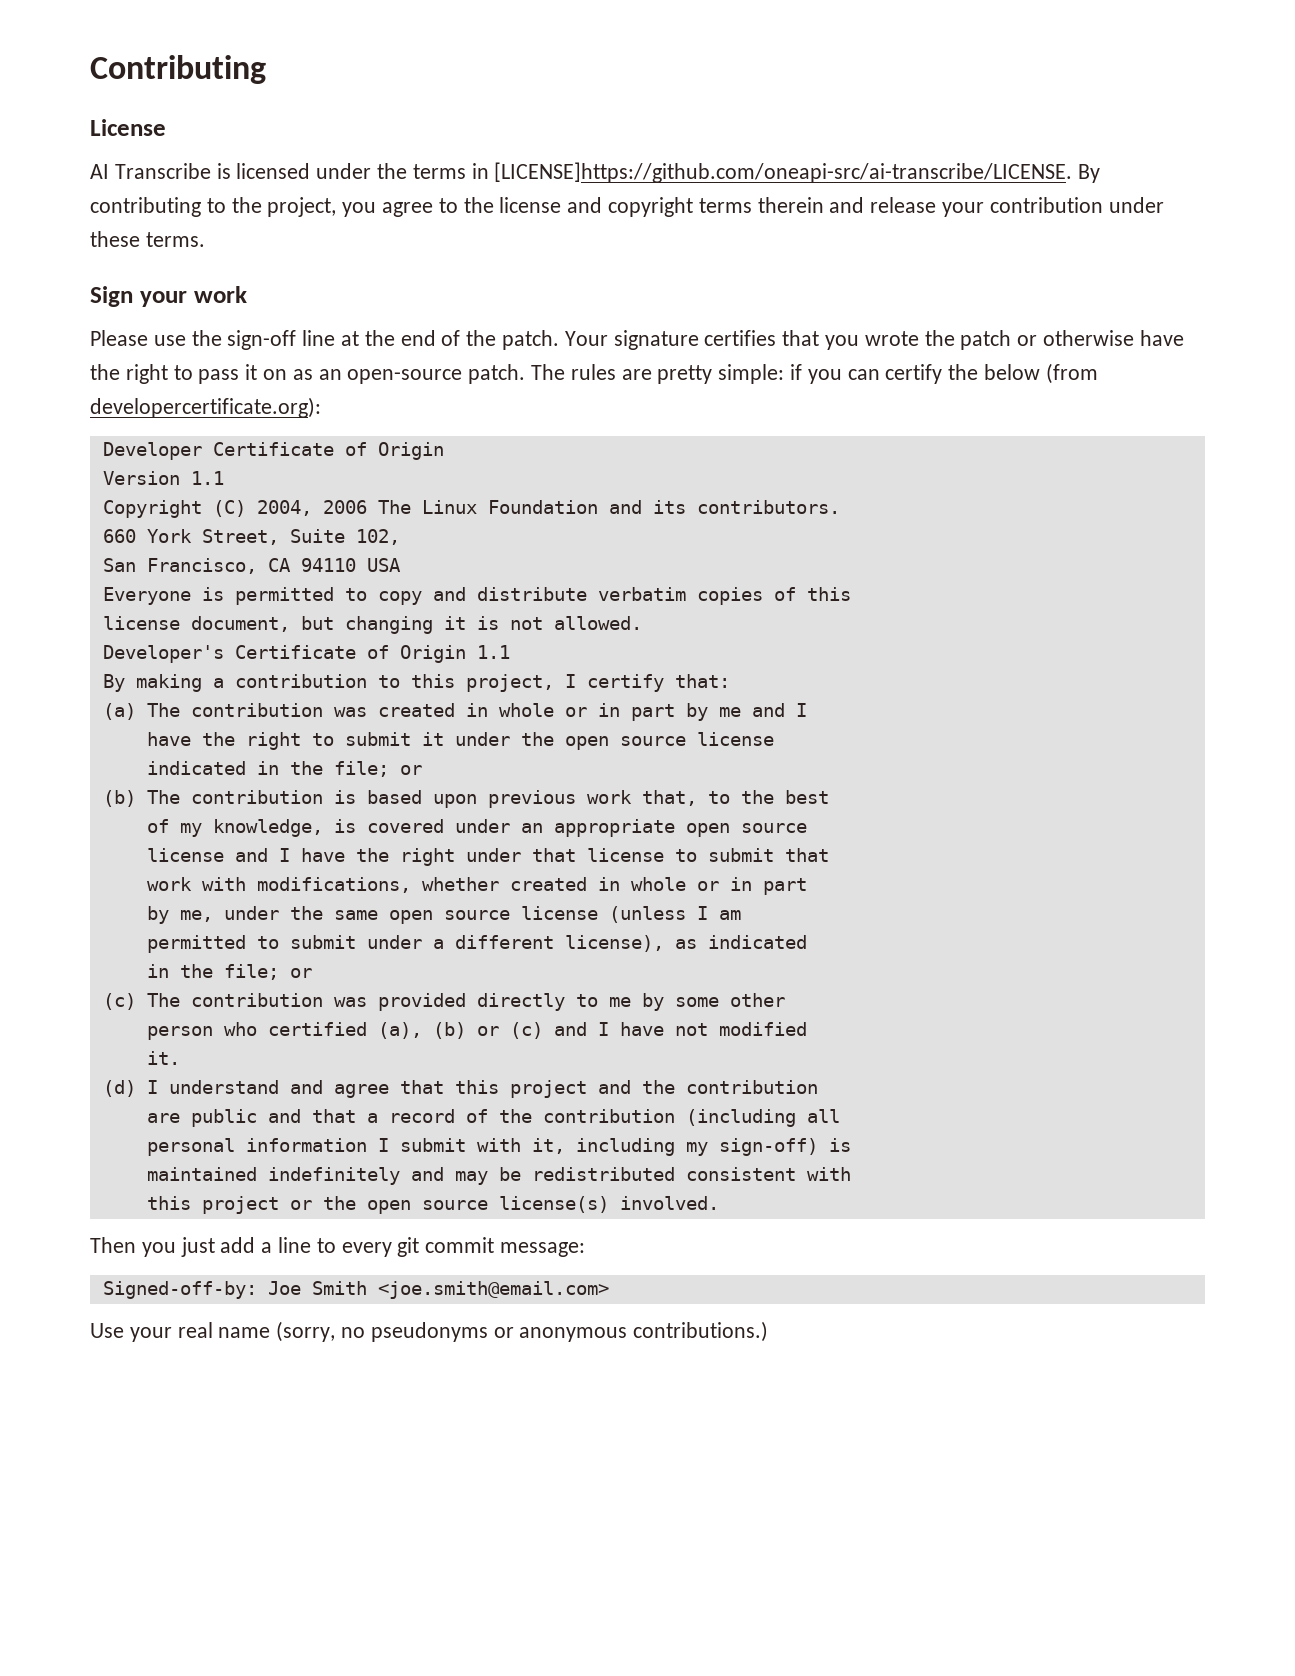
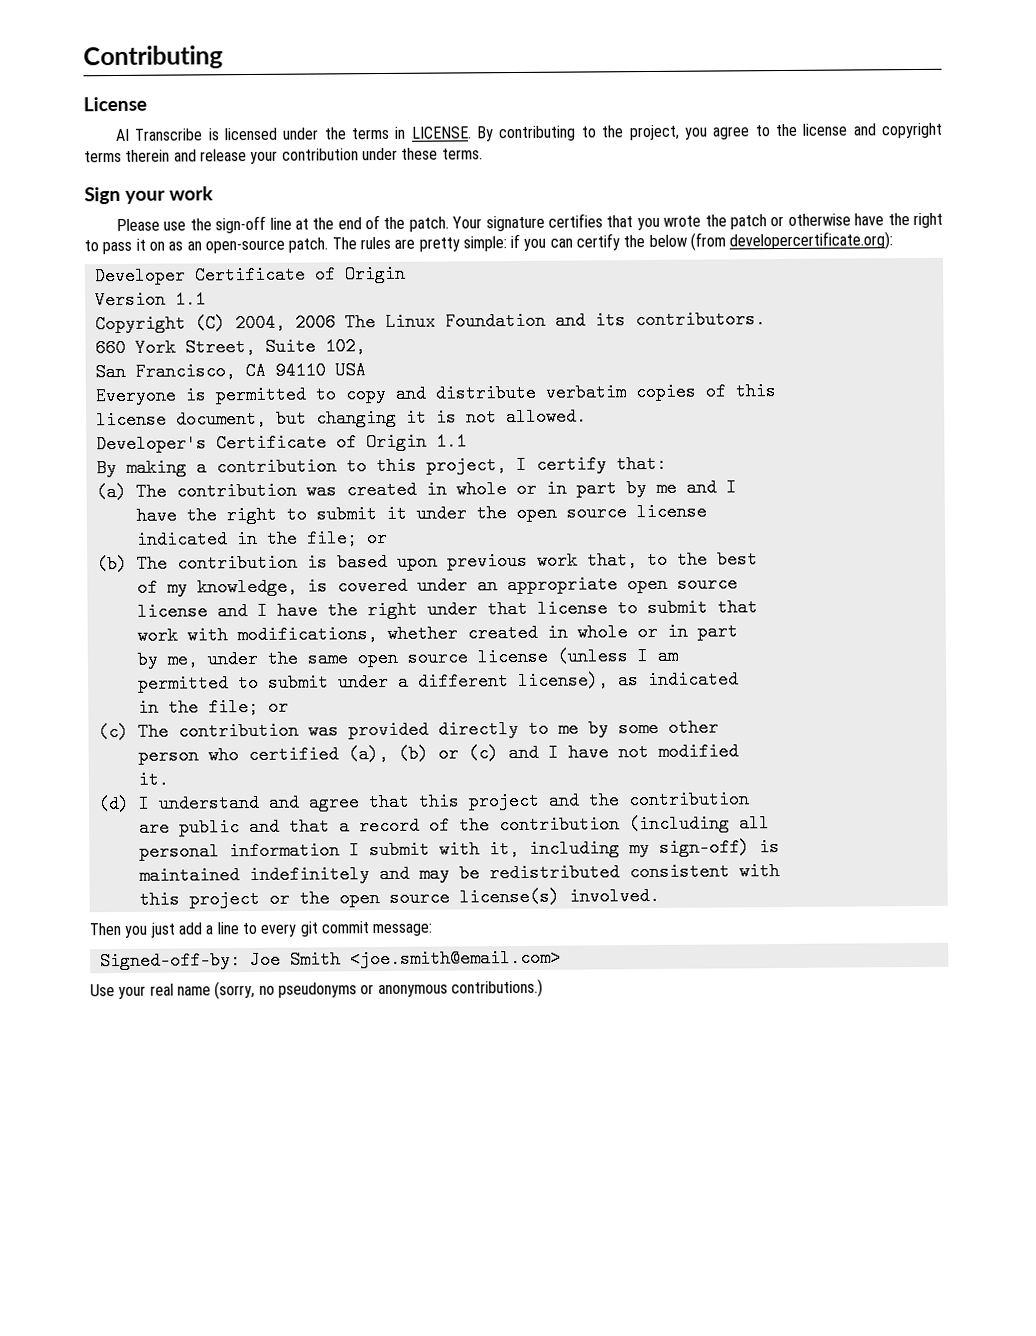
[494,162,1073,183] [LICENSE]https://github.com/oneapi-src/ai-transcribe/LICENSE. -> [410,126,472,139] LICENSE.

